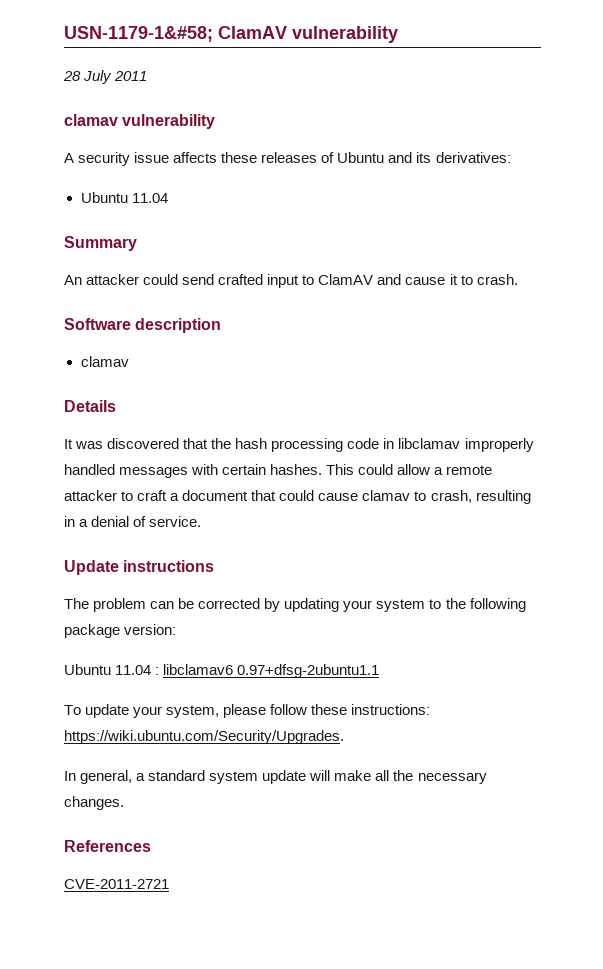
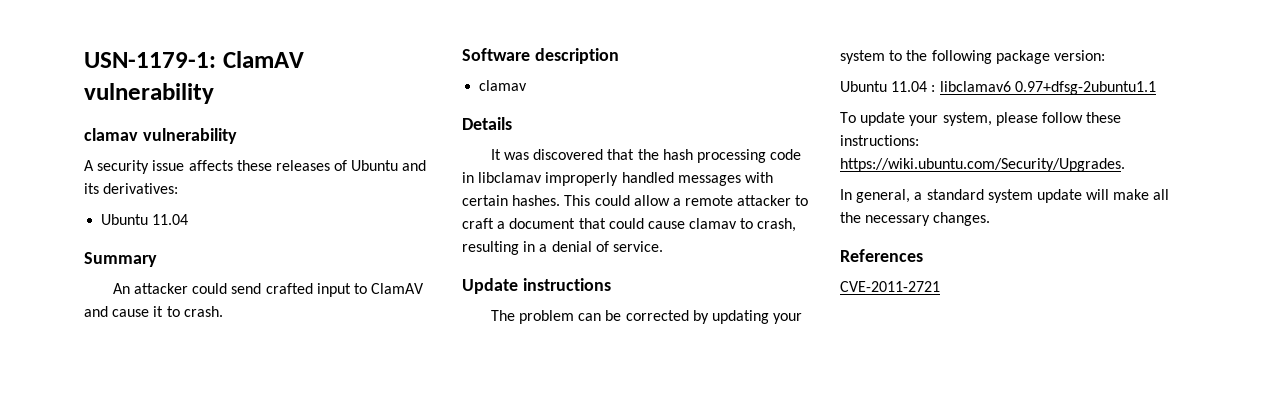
[64,26,213,42] USN-1179-1&#58; -> [84,52,216,68] USN-1179-1:
[63,70,148,84] // 28 July 2011 -> (214, 93) none

